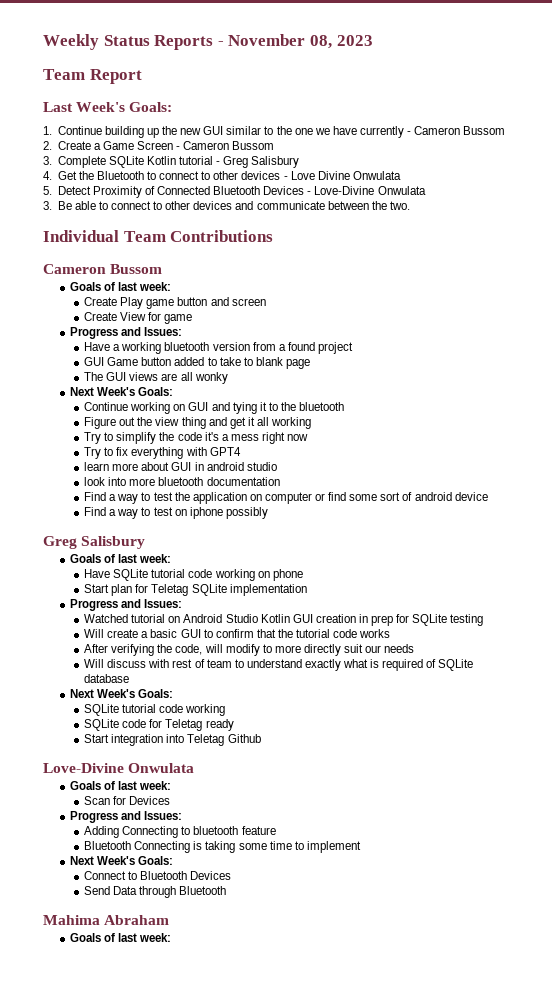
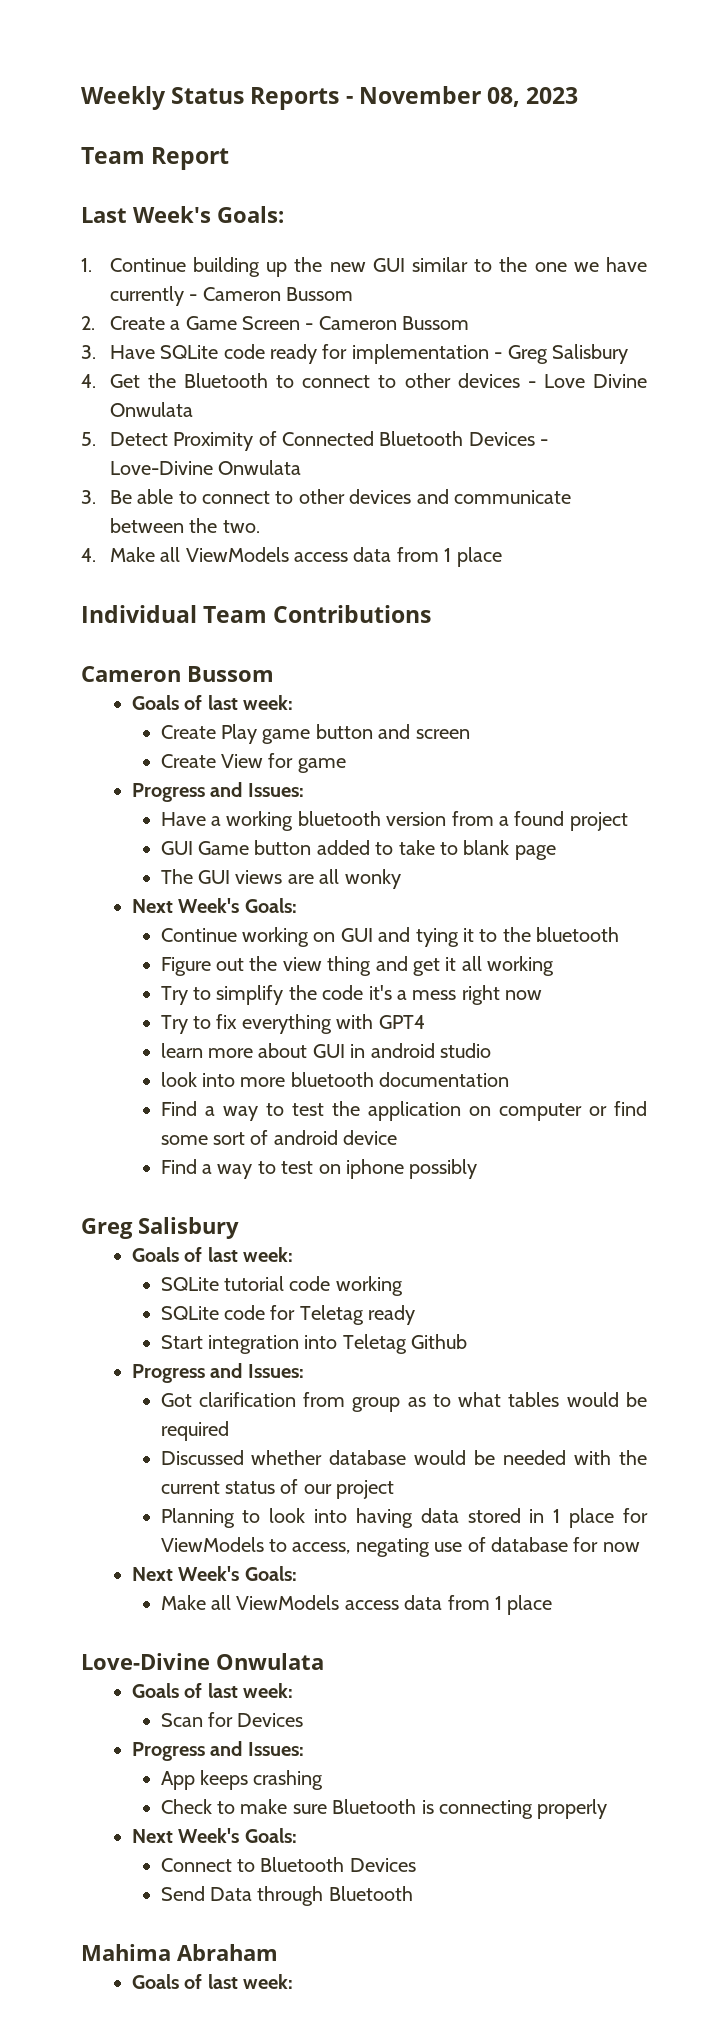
[57,156,214,168] Complete SQLite Kotlin tutorial -> [109,344,489,364] Have SQLite code ready for implementation
(410, 205) none -> [81,547,502,567] // 4. Make all ViewModels access data from 1 place
[84,569,303,581] [84,584,307,596] [69,599,183,611] [84,614,484,626] [84,629,391,638] [84,644,415,656] [84,659,474,671] [84,674,130,683] [69,689,174,698] // Have SQLite tutorial code working on phone // Start plan for Teletag SQLite implementation // Progress and Issues: // Watched tutorial on Android Studio Kotlin GUI creation in prep for SQLite testing // Will create a basic GUI to confirm that the tutorial code works // After verifying the code, will modify to more directly suit our needs // Will discuss with rest of team to understand exactly what is required of SQLite database // Next Week's Goals: -> (293, 1254) none
(261, 738) none -> [131,1363,304,1383] [160,1392,647,1412] [160,1421,229,1441] [160,1450,647,1465] [160,1479,395,1499] [160,1508,648,1528] [160,1537,640,1557] [131,1566,297,1581] [160,1595,553,1615] // Progress and Issues: // Got clarification from group as to what tables would be required // Discussed whether database would be needed with the current status of our project // Planning to look into having data stored in 1 place for ViewModels to access, negating use of database for now // Next Week's Goals: // Make all ViewModels access data from 1 place
[84,826,276,838] [84,841,361,853] Adding Connecting to bluetooth feature // Bluetooth Connecting is taking some time to implement -> [160,1770,324,1790] [160,1799,608,1819] App keeps crashing // Check to make sure Bluetooth is connecting properly

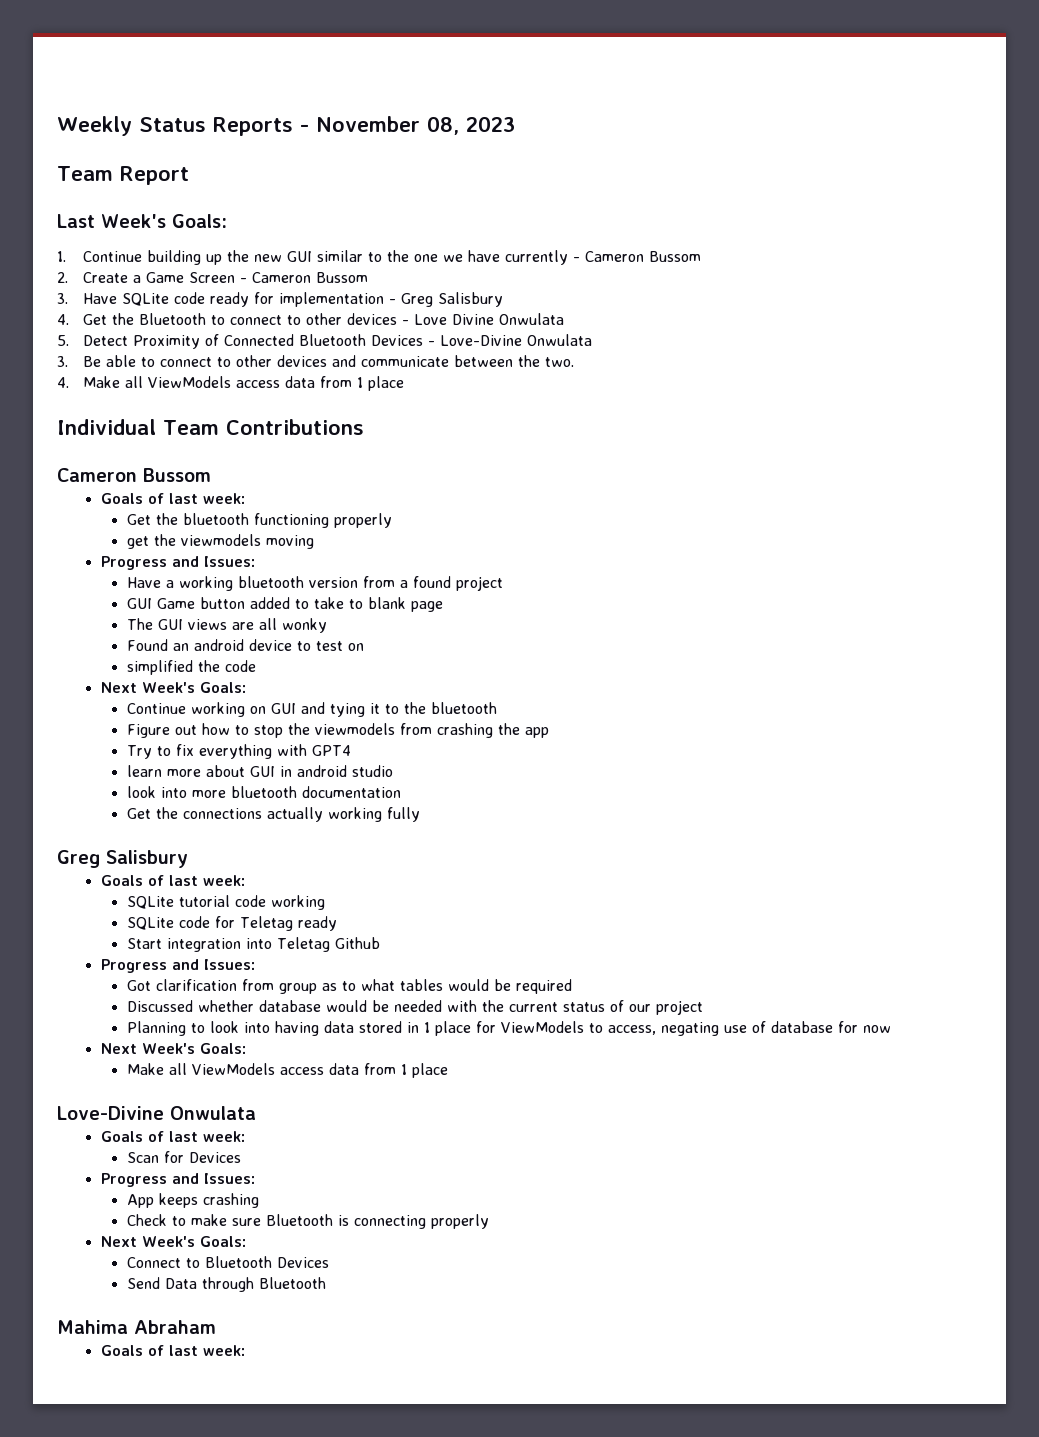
[160,724,470,744] [160,753,346,773] Create Play game button and screen // Create View for game -> [126,513,392,528] [126,534,314,549] Get the bluetooth functioning properly // get the viewmodels moving
(401, 879) none -> [126,639,364,651] [126,660,256,675] // Found an android device to test on // simplified the code
[249,956,555,976] [160,985,543,1005] the view thing and get it all working // Try to simplify the code it's a mess right now -> [201,723,549,738] how to stop the viewmodels from crashing the app
[160,1101,647,1121] [160,1130,398,1145] [160,1159,478,1179] Find a way to test the application on computer or find some sort of android device // Find a way to test on iphone possibly -> [126,807,420,822] Get the connections actually working fully

